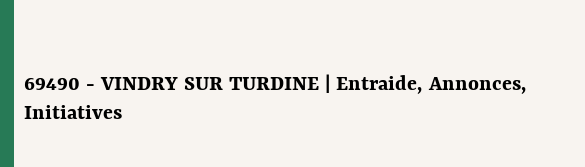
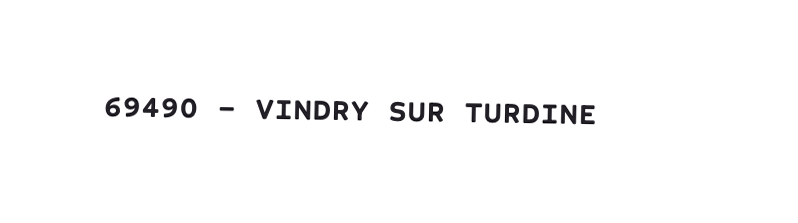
[325,74,526,94] [24,105,122,119] | Entraide, Annonces, Initiatives -> (598, 114) none

